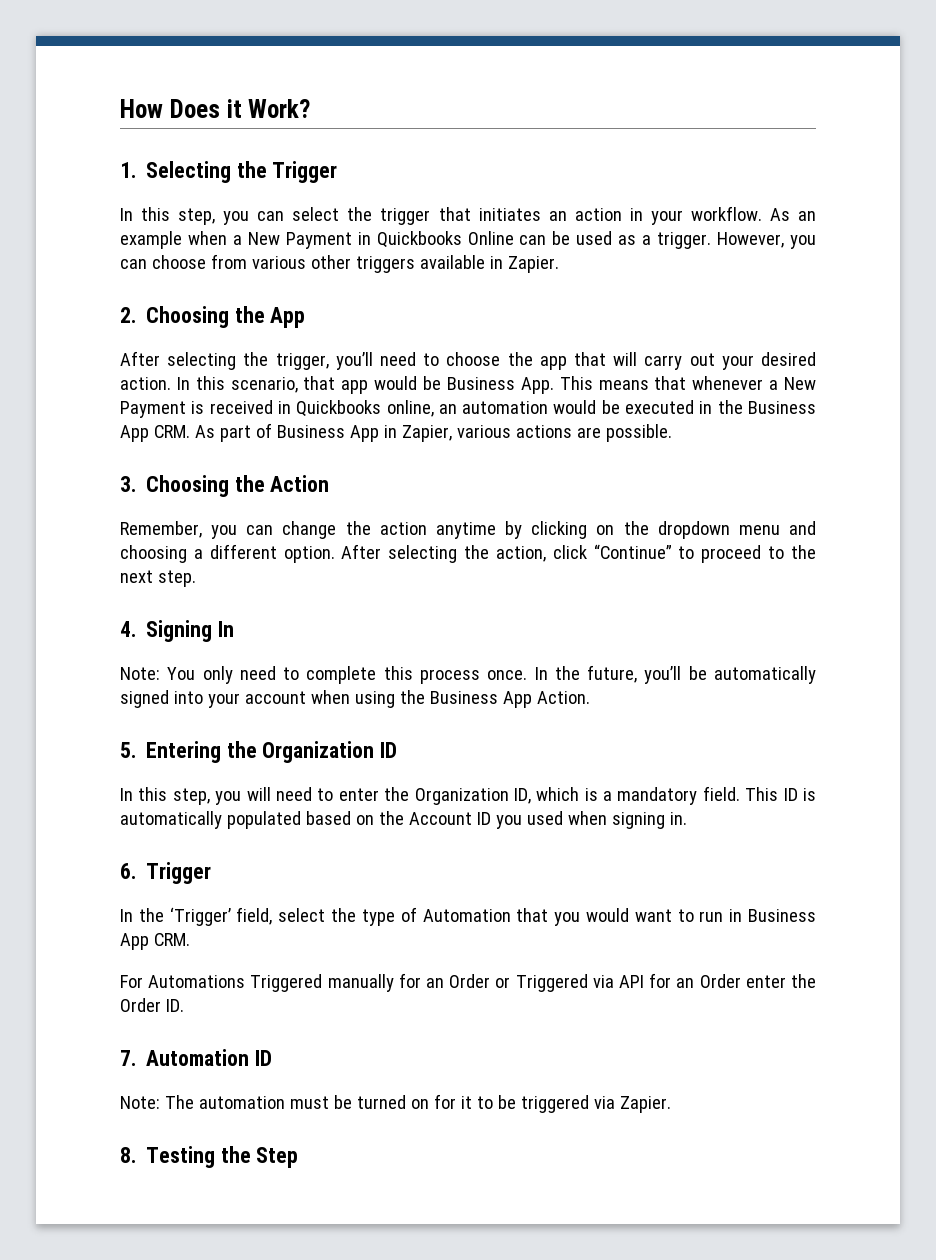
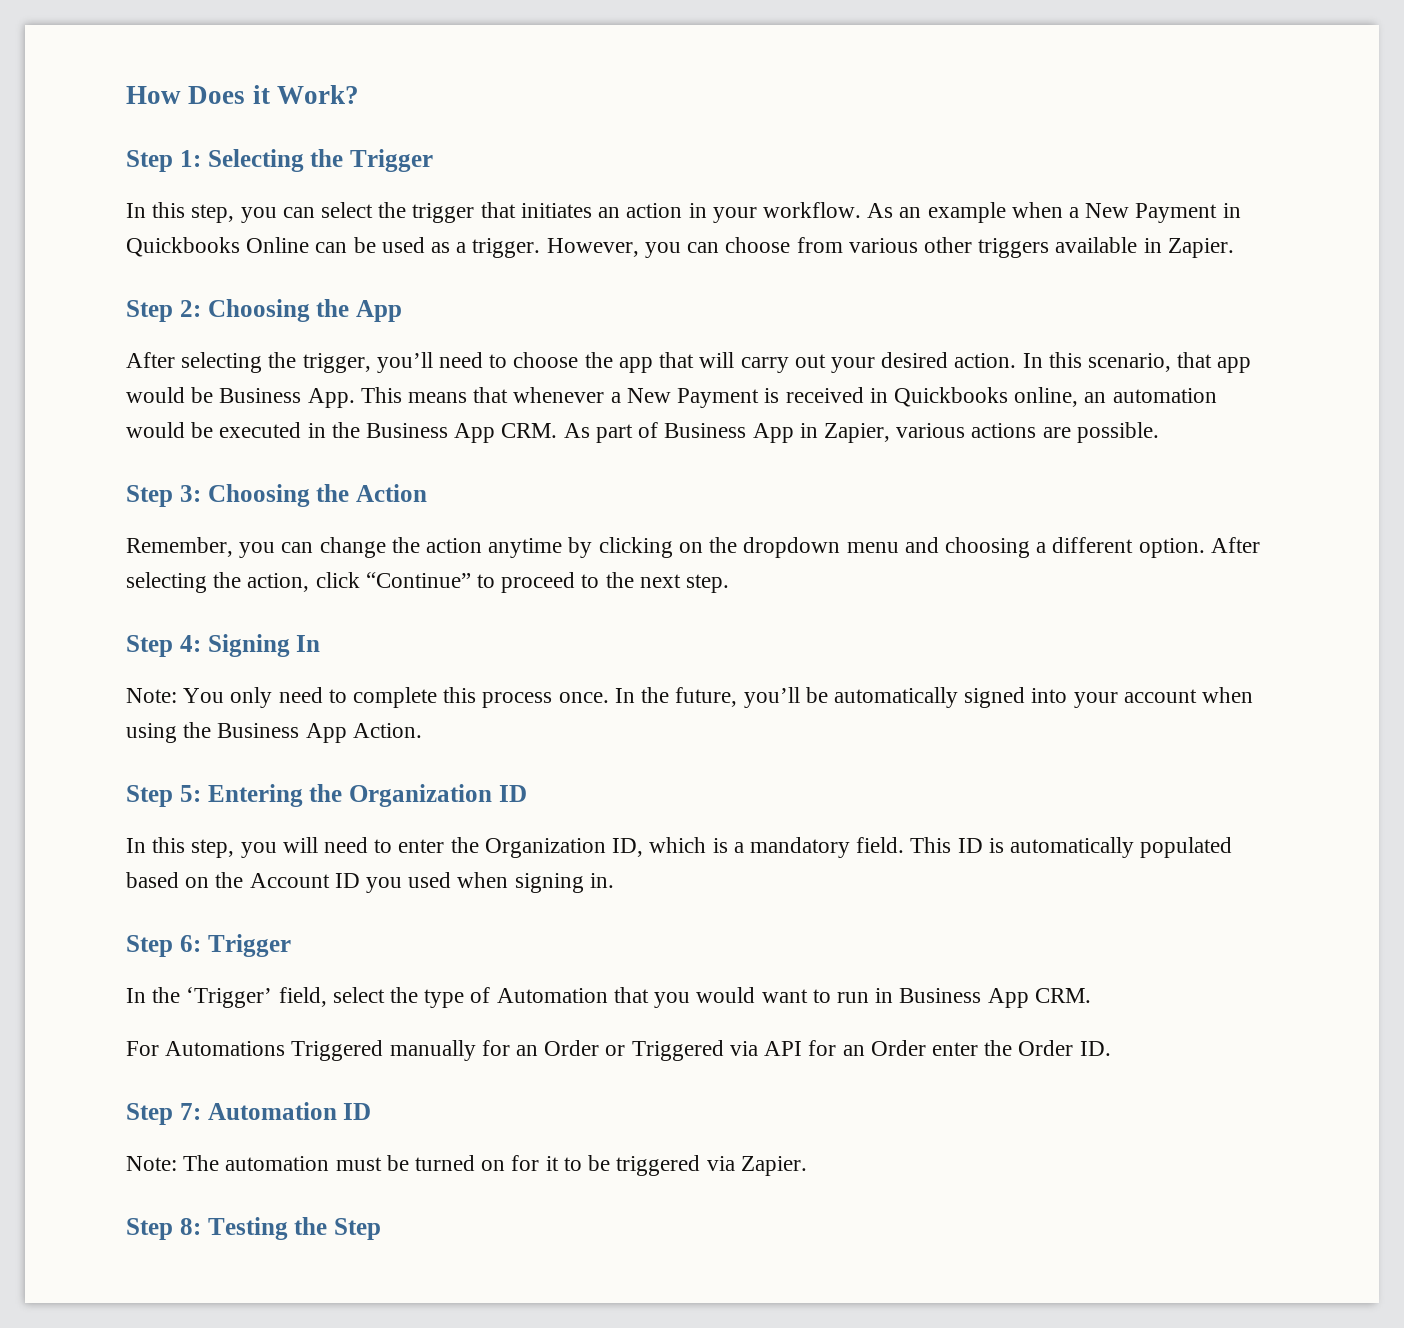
[120,162,136,178] 1. -> [126,150,201,172] Step 1:
[120,307,136,323] 2. -> [126,300,201,322] Step 2:
[120,476,136,492] 3. -> [126,485,201,507] Step 3:
[120,621,136,637] 4. -> [126,635,201,657] Step 4:
[120,742,136,758] 5. -> [126,785,201,807] Step 5:
[120,863,136,879] 6. -> [126,935,201,957] Step 6:
[120,1050,136,1066] 7. -> [126,1103,201,1125] Step 7:
[120,1147,136,1163] 8. -> [126,1218,201,1240] Step 8:

